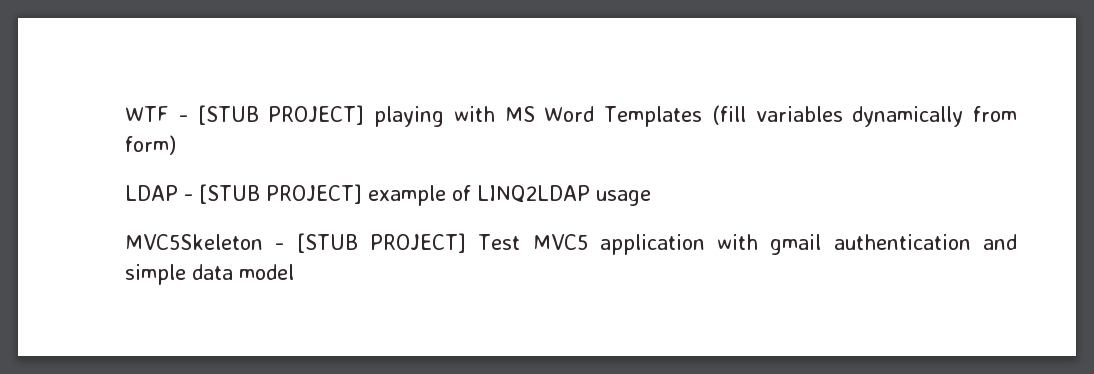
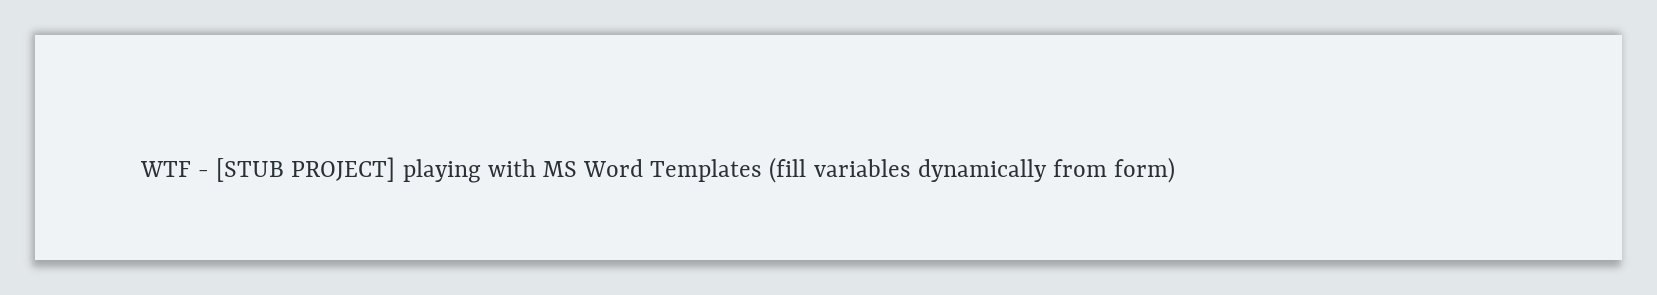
[125,184,651,206] [125,233,1018,255] [125,264,294,285] // LDAP - [STUB PROJECT] example of LINQ2LDAP usage // MVC5Skeleton - [STUB PROJECT] Test MVC5 application with gmail authentication and simple data model -> (1176, 170) none

